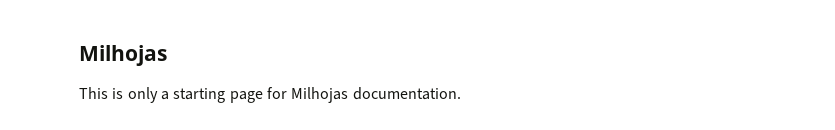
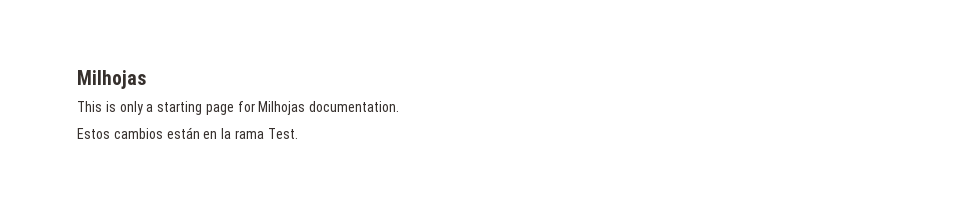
(461, 93) none -> [77,127,298,139] // Estos cambios están en la rama Test.

